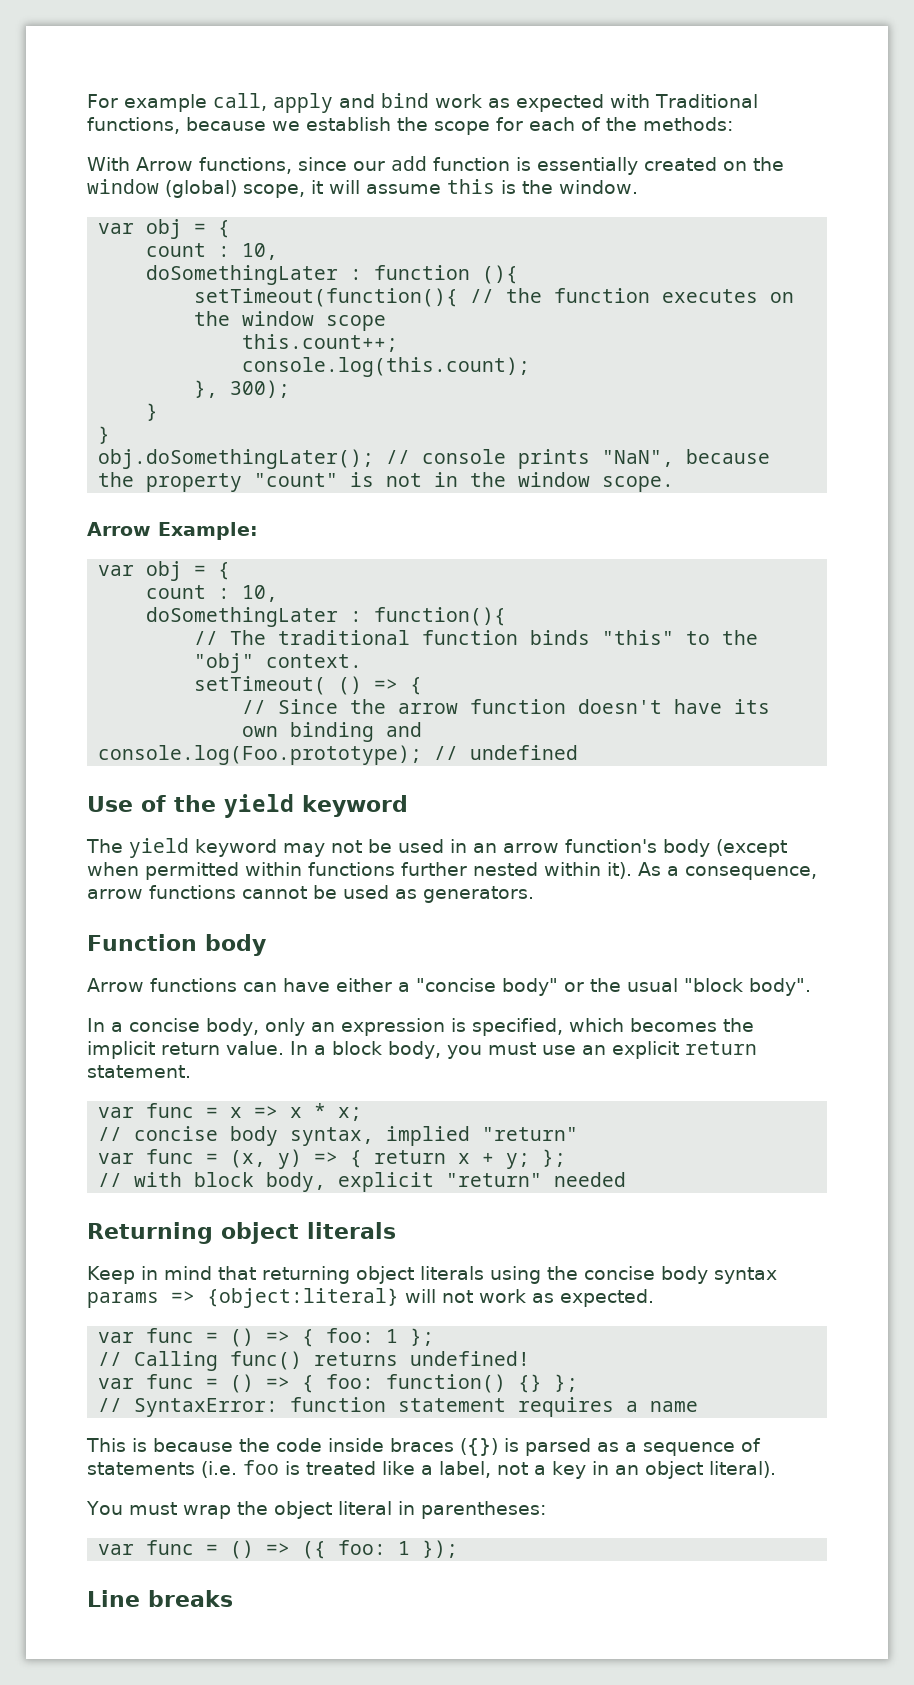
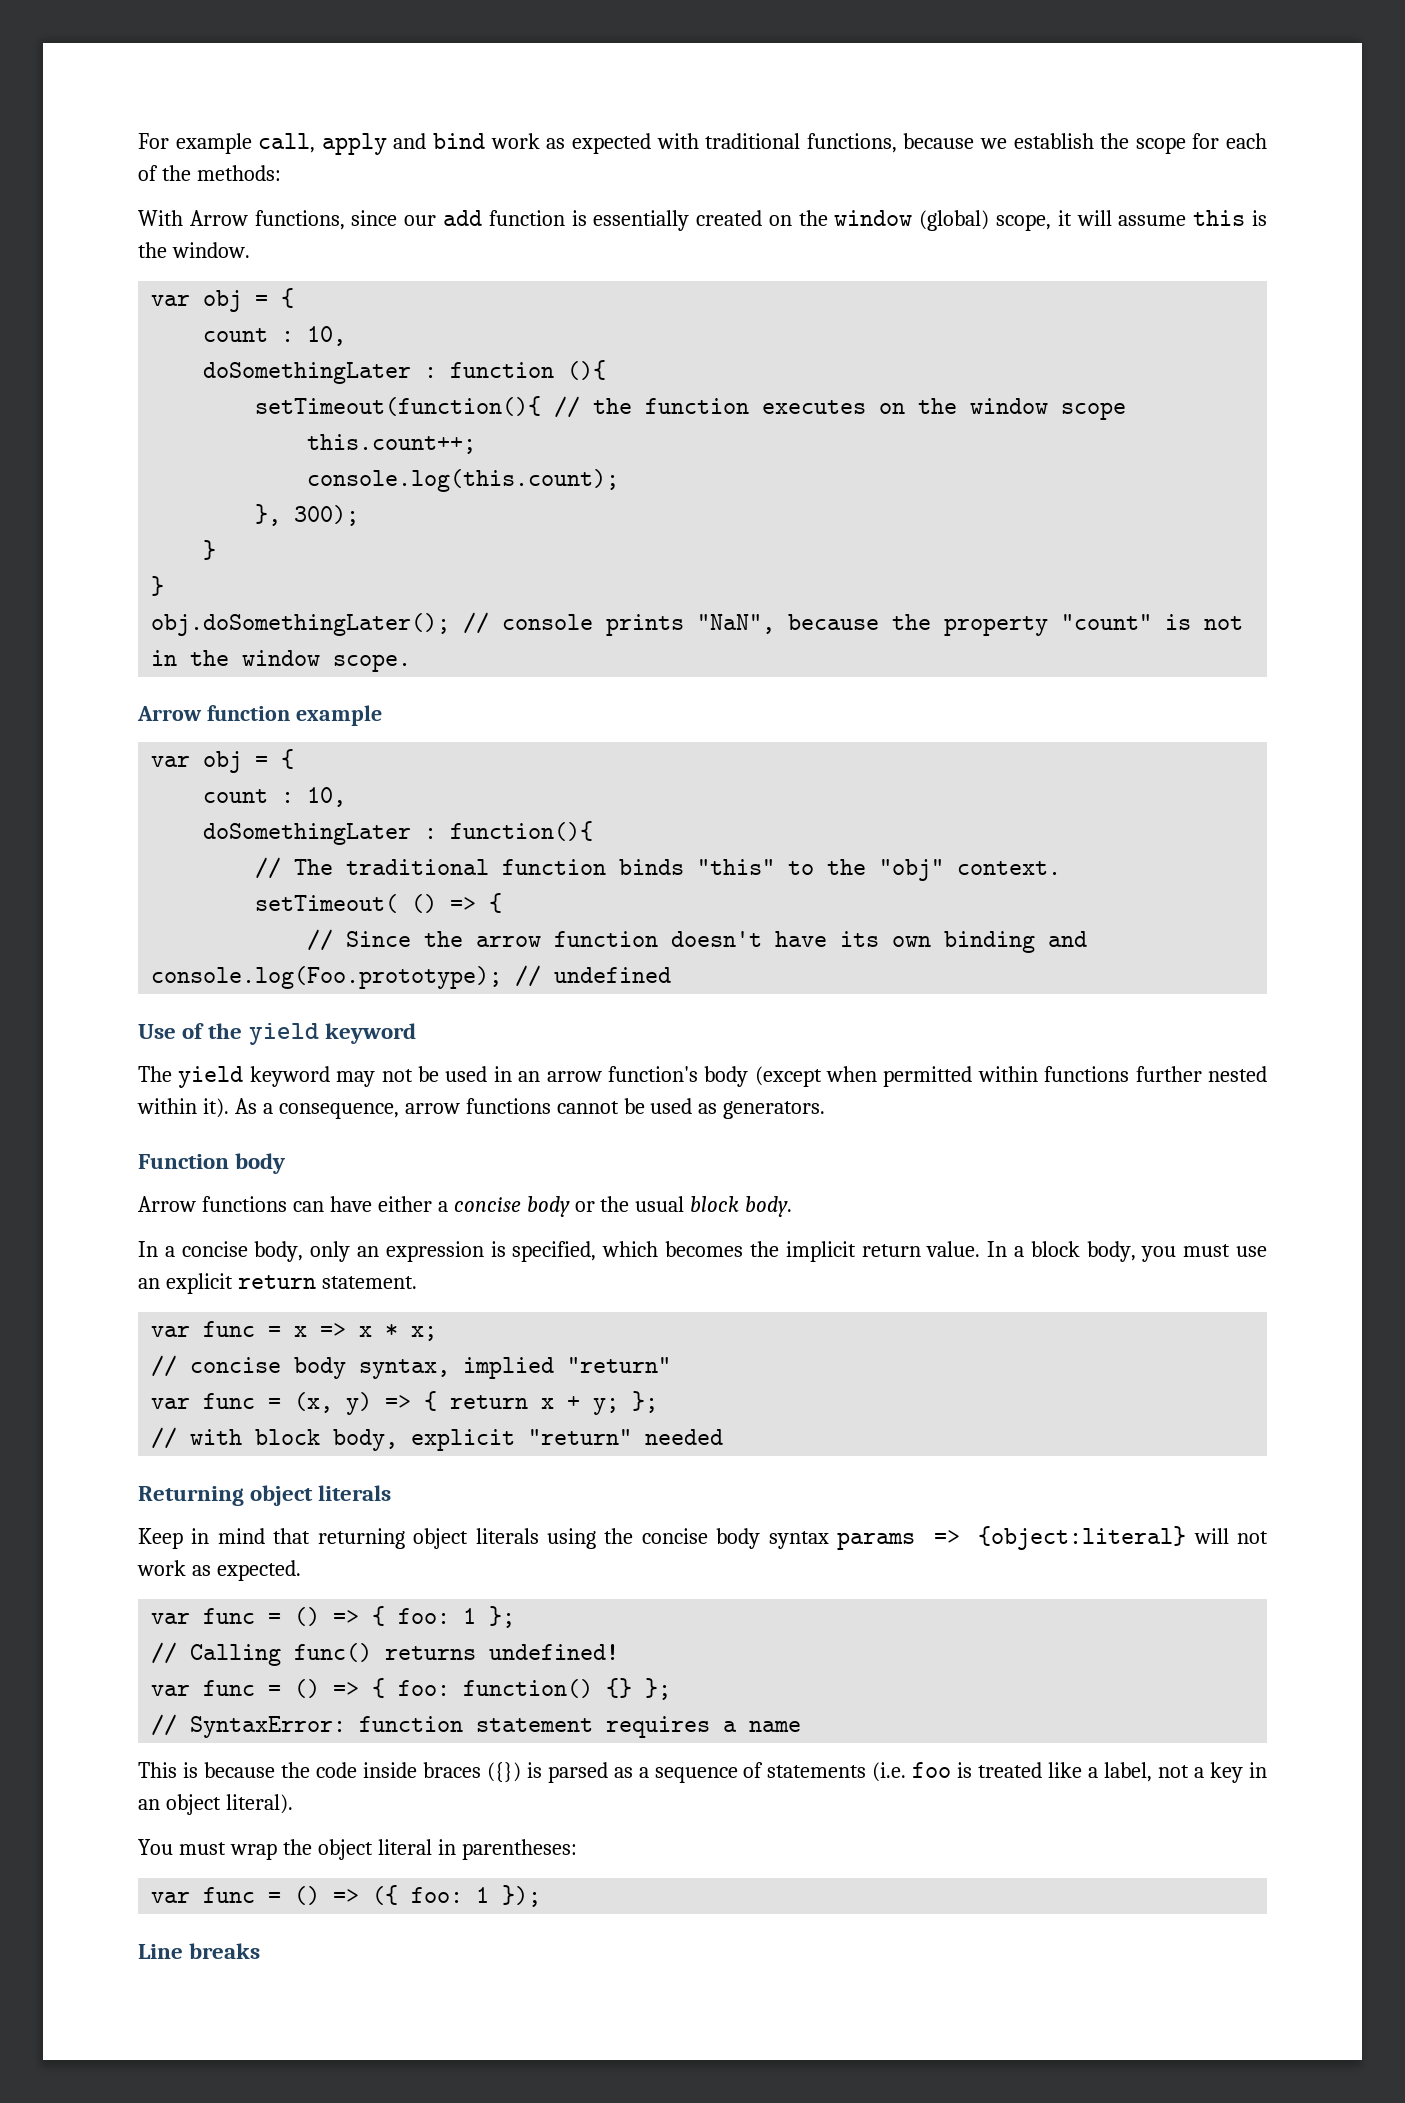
[654,94,758,108] Traditional -> [705,133,801,149] traditional
[158,522,258,540] Example: -> [206,705,382,726] function example
[416,978,558,996] "concise body" -> [453,1196,570,1217] concise body
[684,978,811,996] "block body". -> [690,1196,793,1217] block body.

